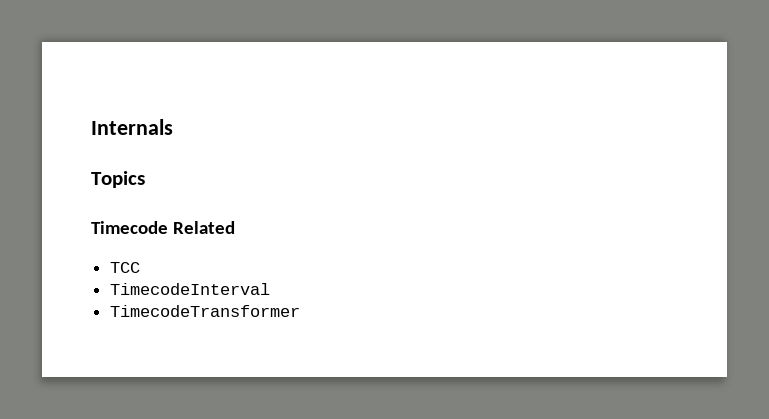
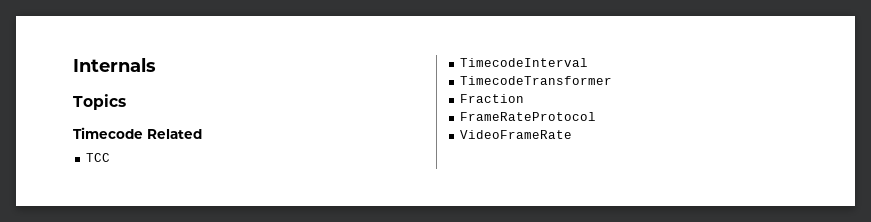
(301, 311) none -> [459,94,524,103] [459,112,596,121] [459,130,572,139] // Fraction // FrameRateProtocol // VideoFrameRate

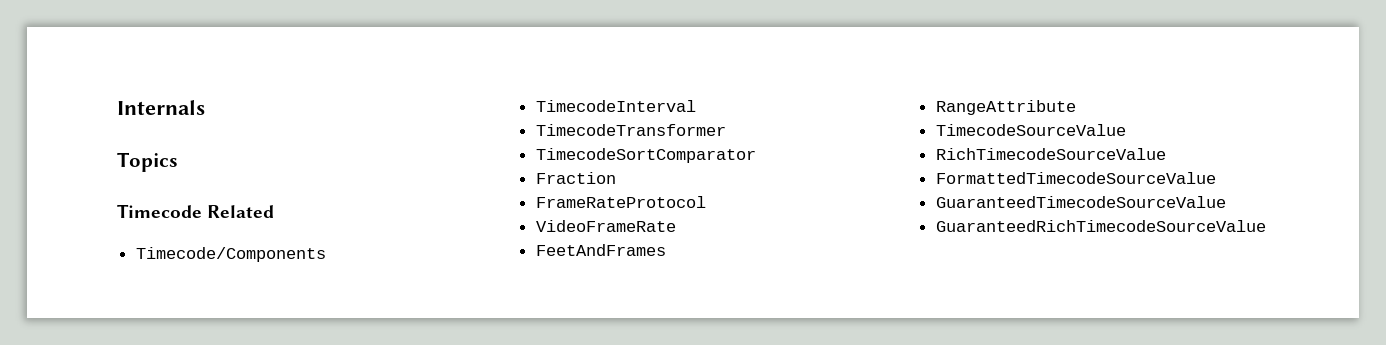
[85,153,110,162] TCC -> [136,247,327,262] Timecode/Components
(612, 80) none -> [536,148,757,163] // TimecodeSortComparator
(572, 134) none -> [536,244,667,256] [936,100,1077,115] [936,124,1127,136] [936,148,1167,160] [936,172,1217,184] [936,196,1227,208] [936,220,1267,232] // FeetAndFrames // RangeAttribute // TimecodeSourceValue // RichTimecodeSourceValue // FormattedTimecodeSourceValue // GuaranteedTimecodeSourceValue // GuaranteedRichTimecodeSourceValue

